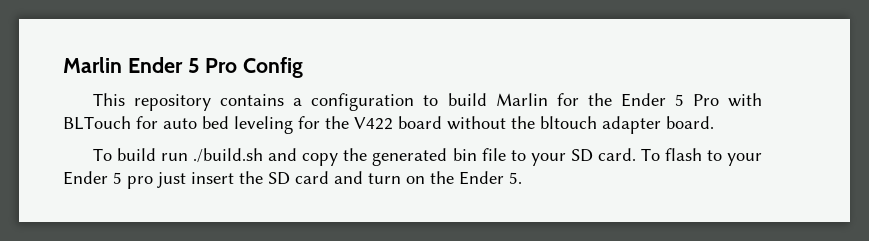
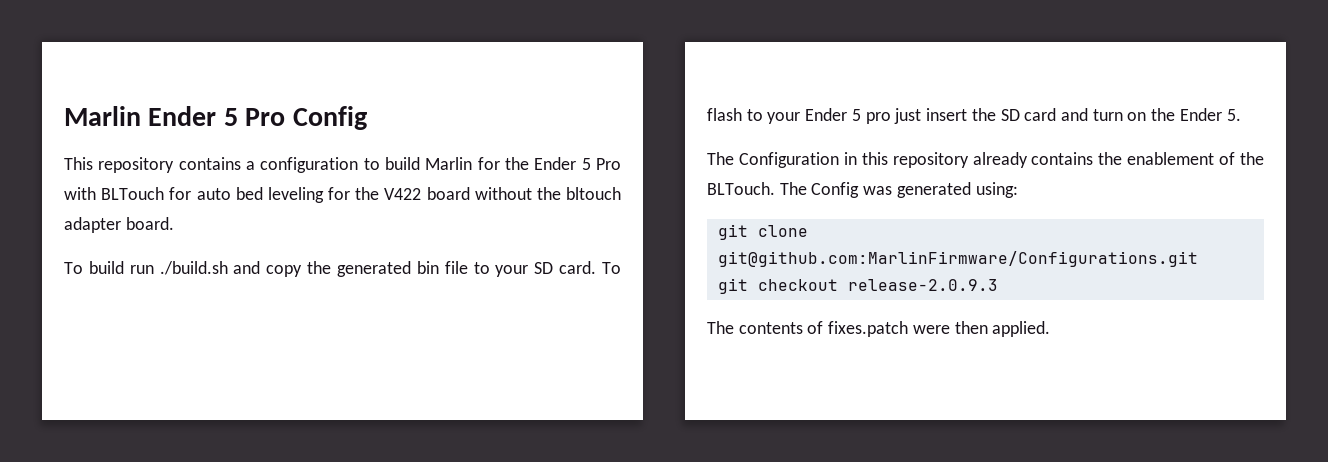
(522, 178) none -> [707,152,1264,168] [707,182,1018,198] [717,224,808,240] [717,251,1198,267] [717,278,998,294] [707,321,1051,337] // The Configuration in this repository already contains the enablement of the BLTouch. The Config was generated using: // git clone git@github.com:MarlinFirmware/Configurations.git // git checkout release-2.0.9.3 // The contents of fixes.patch were then applied.

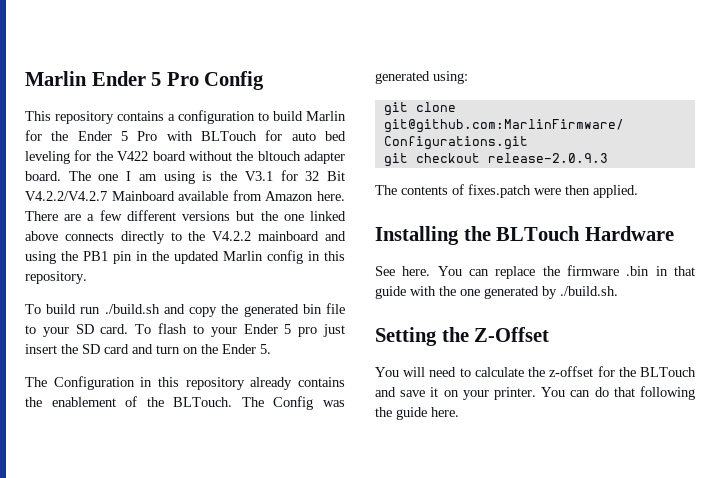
(174, 223) none -> [68,170,345,184] [25,190,345,201] [25,210,347,221] [25,231,346,244] [25,250,345,264] [25,271,87,284] The one I am using is the V3.1 for 32 Bit V4.2.2/V4.2.7 Mainboard available from Amazon here. There are a few different versions but the one linked above connects directly to the V4.2.2 mainboard and using the PB1 pin in the updated Marlin config in this repository.
(1051, 329) none -> [375,226,674,245] [375,265,695,279] [375,286,618,299] [375,327,550,346] [375,366,696,377] [375,386,695,400] [375,407,459,420] // Installing the BLTouch Hardware // See here. You can replace the firmware .bin in that guide with the one generated by ./build.sh. // Setting the Z-Offset // You will need to calculate the z-offset for the BLTouch and save it on your printer. You can do that following the guide here.

